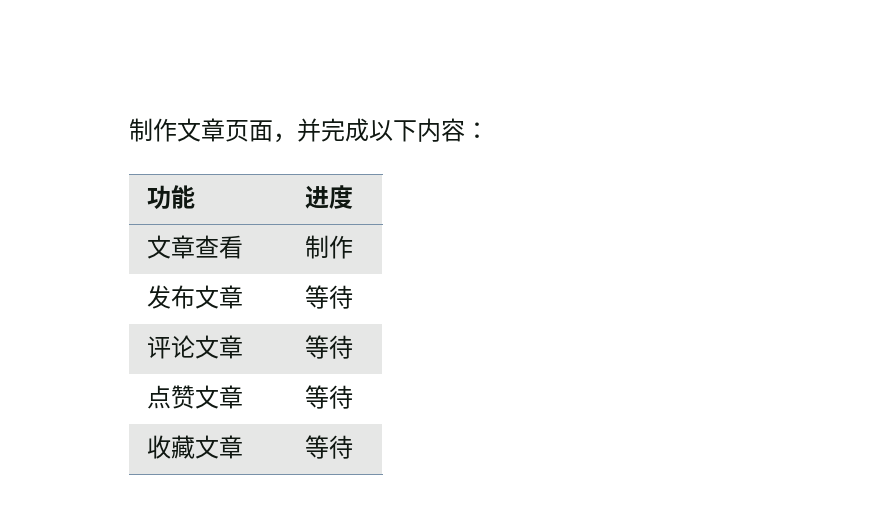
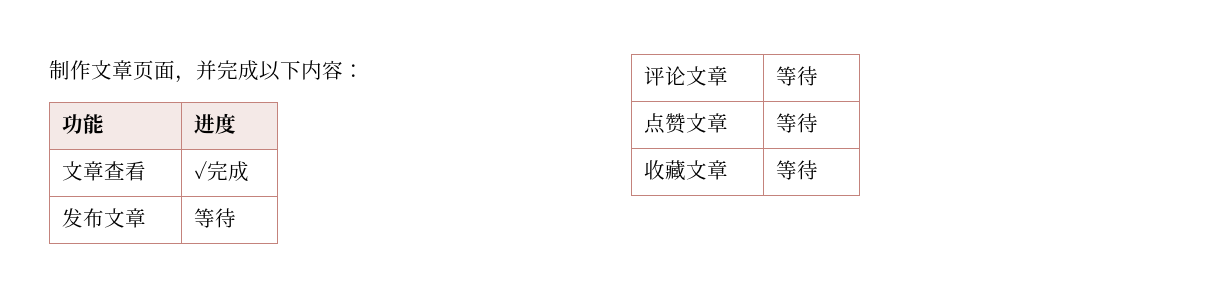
[305,235,354,259] 制作 -> [193,161,249,182] ✓完成

